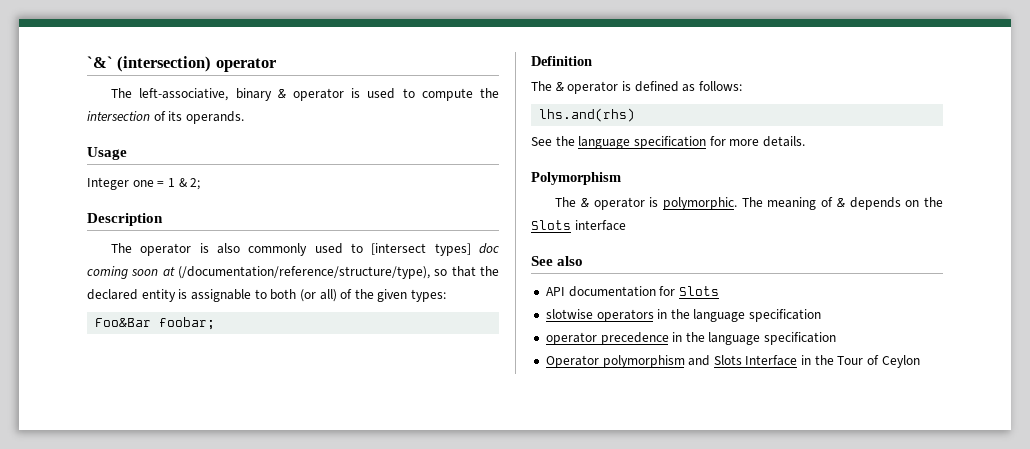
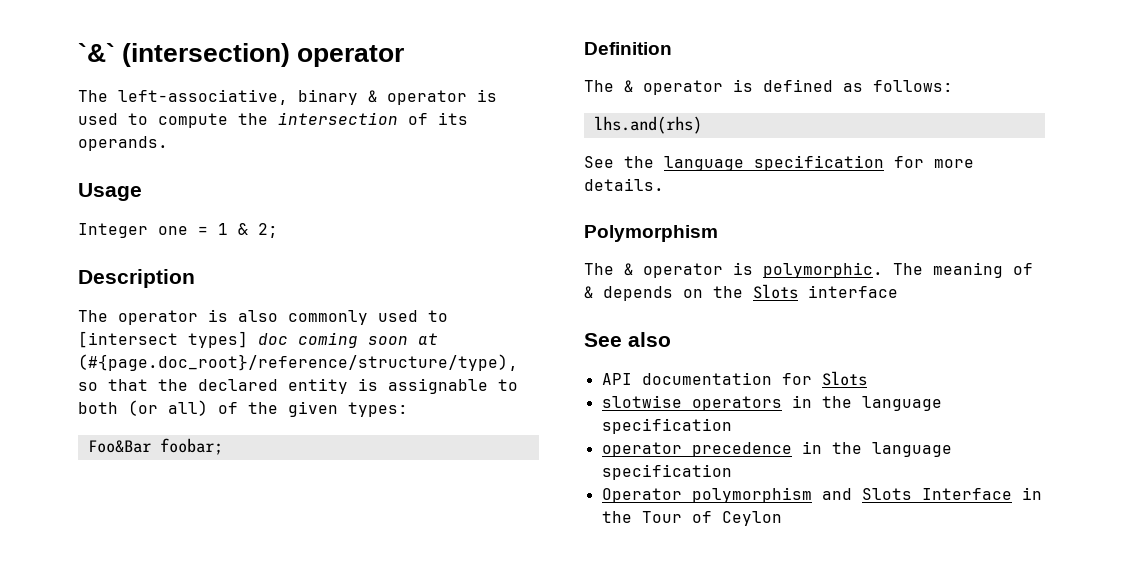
[178,266,430,279] (/documentation/reference/structure/type), -> [78,354,518,371] (#{page.doc_root}/reference/structure/type),

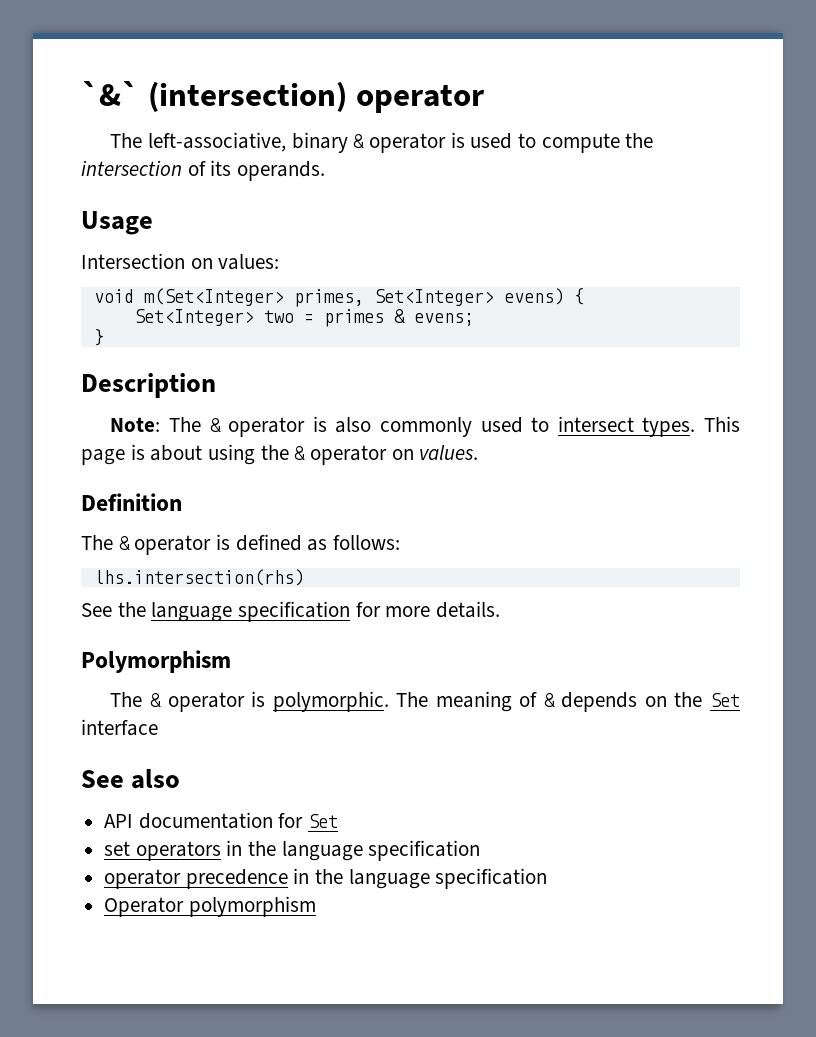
[78,223,278,238] [78,269,195,288] [78,310,108,322] Integer one = 1 & 2; // Description // The -> [81,253,280,270] [93,288,584,307] [133,309,474,327] [93,329,104,346] [81,373,216,398] [110,417,221,432] Intersection on values: // void m(Set<Integer> primes, Set<Integer> evens) { // Set<Integer> two = primes & evens; // } // Description // Note: The &
[78,331,438,348] [78,354,518,371] [78,378,518,394] [78,400,408,417] [87,438,223,455] [intersect types] doc coming soon at (#{page.doc_root}/reference/structure/type), so that the declared entity is assignable to both (or all) of the given types: // Foo&Bar foobar; -> [557,416,740,437] [81,444,479,465] intersect types. This page is about using the & operator on values.
[593,116,702,134] lhs.and(rhs) -> [93,569,304,586] lhs.intersection(rhs)
[753,284,798,299] Slots -> [710,693,741,707] Set
[821,371,867,386] [601,395,682,408] Slots // slotwise -> [308,814,339,828] [104,841,131,856] Set // set
[821,487,1042,500] [601,511,782,526] and Slots Interface in the Tour of Ceylon -> (316, 906) none

